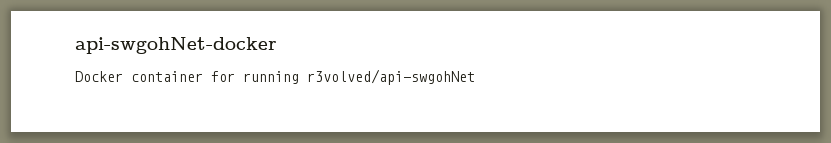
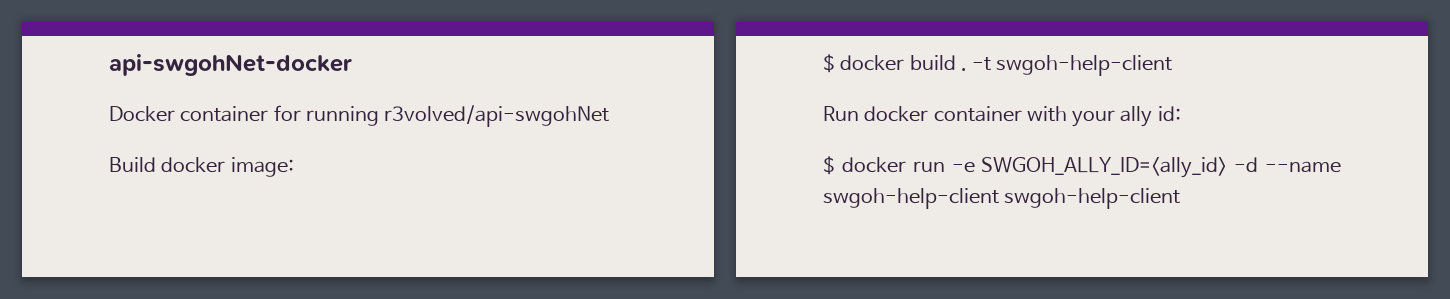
(475, 77) none -> [109,157,294,177] [823,54,1173,76] [823,106,1181,127] [823,156,1342,178] [823,188,1181,209] // Build docker image: // $ docker build . -t swgoh-help-client // Run docker container with your ally id: // $ docker run -e SWGOH_ALLY_ID=<ally_id> -d --name swgoh-help-client swgoh-help-client

